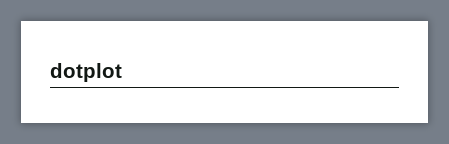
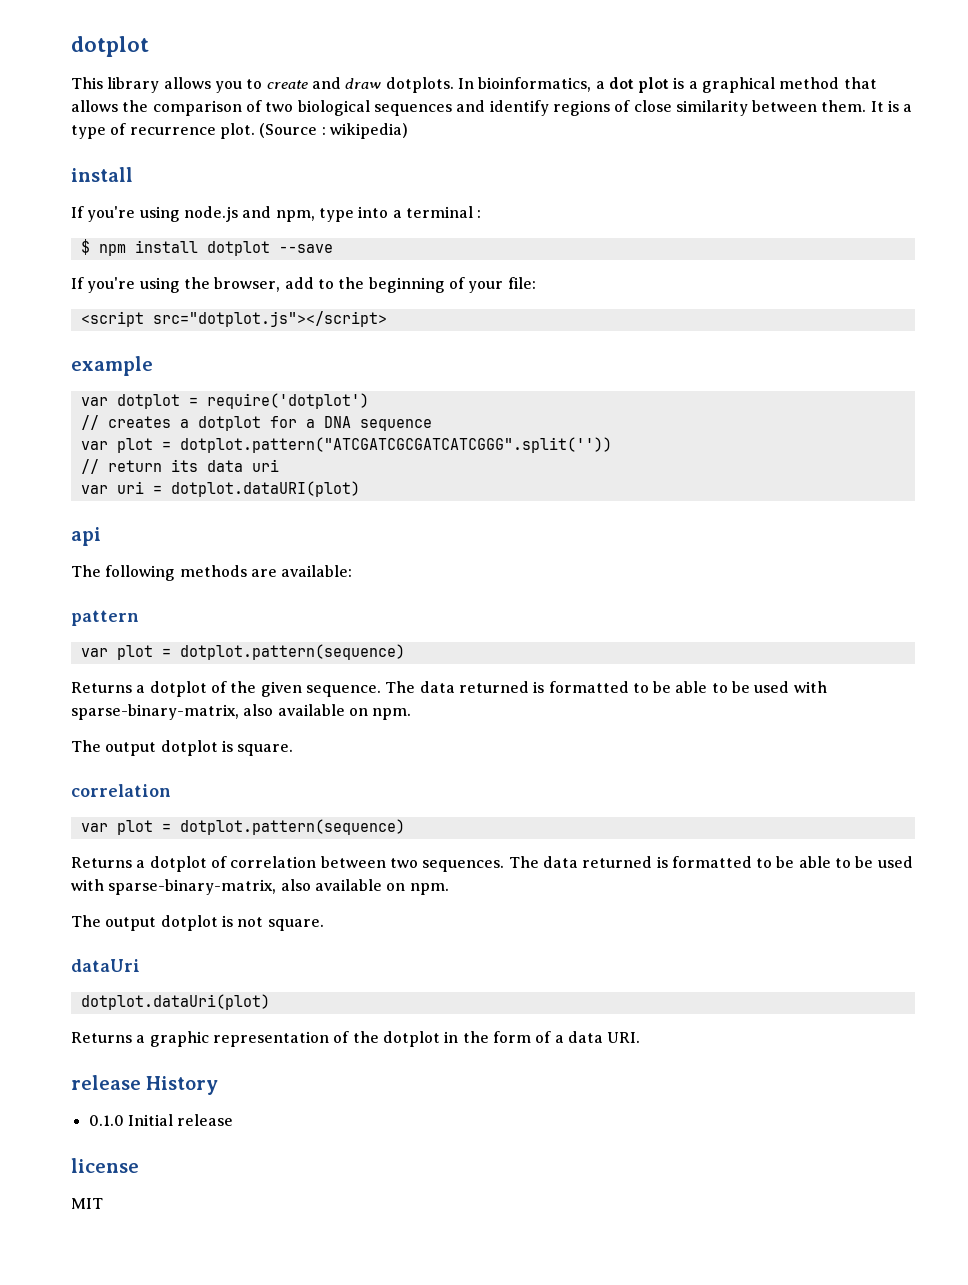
[50,63,122,82] dotplot -> [71,36,149,57] [71,77,877,93] [71,100,913,116] [71,123,408,139] [71,167,133,182] [71,206,482,222] [80,239,333,256] [71,277,536,293] [80,311,387,327] [71,356,153,376] [80,393,369,409] [80,415,432,431] [80,437,612,453] [80,459,279,474] [80,481,360,497] [71,527,101,546] [71,565,353,581] [71,610,139,626] [80,644,405,660] [71,681,827,697] [71,704,412,720] [71,740,294,756] [71,784,171,797] [80,819,405,835] [71,856,913,872] [71,879,449,895] [71,915,324,931] [71,959,140,972] [80,994,270,1010] [71,1031,641,1047] [71,1075,219,1095] [88,1114,234,1126] [71,1158,139,1173] [71,1198,103,1209] dotplot // This library allows you to create and draw dotplots. In bioinformatics, a dot plot is a graphical method that allows the comparison of two biological sequences and identify regions of close similarity between them. It is a type of recurrence plot. (Source : wikipedia) // install // If you're using node.js and npm, type into a terminal : // $ npm install dotplot --save // If you're using the browser, add to the beginning of your file: // <script src="dotplot.js"></script> // example // var dotplot = require('dotplot') // // creates a dotplot for a DNA sequence // var plot = dotplot.pattern("ATCGATCGCGATCATCGGG".split('')) // // return its data uri // var uri = dotplot.dataURI(plot) // api // The following methods are available: // pattern // var plot = dotplot.pattern(sequence) // Returns a dotplot of the given sequence. The data returned is formatted to be able to be used with sparse-binary-matrix, also available on npm. // The output dotplot is square. // correlation // var plot = dotplot.pattern(sequence) // Returns a dotplot of correlation between two sequences. The data returned is formatted to be able to be used with sparse-binary-matrix, also available on npm. // The output dotplot is not square. // dataUri // dotplot.dataUri(plot) // Returns a graphic representation of the dotplot in the form of a data URI. // release History // 0.1.0 Initial release // license // MIT

